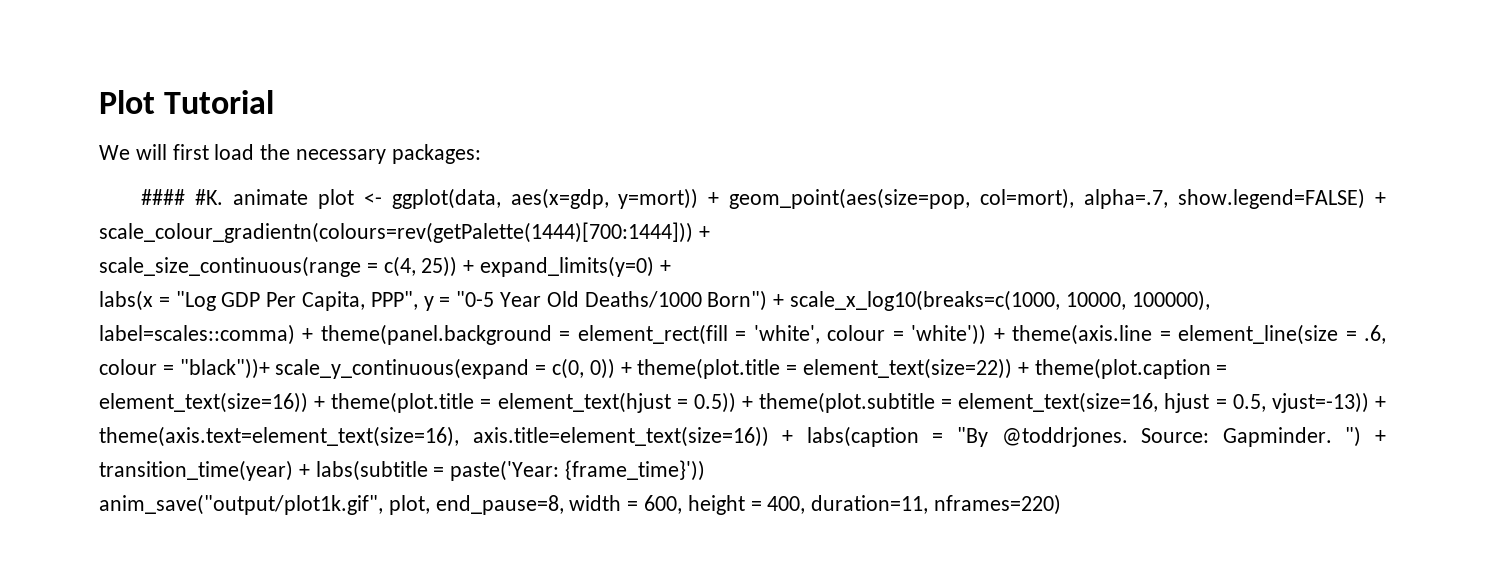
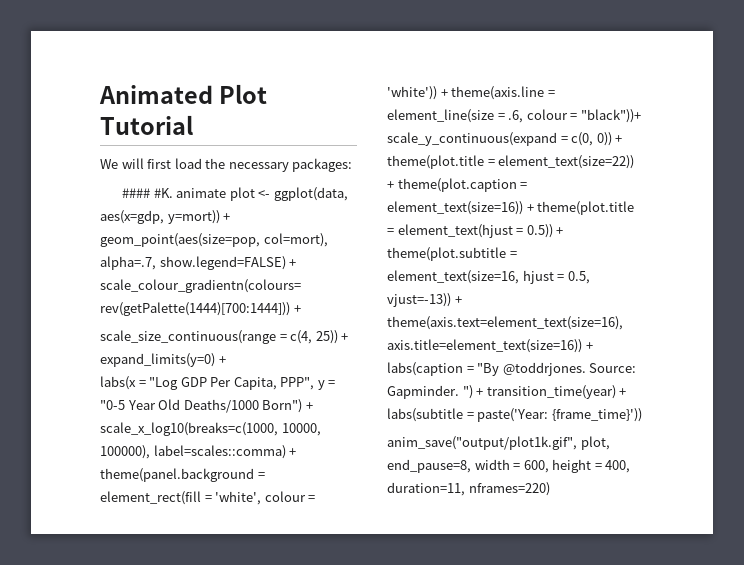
(99, 102) none -> [99,85,213,104] Animated

